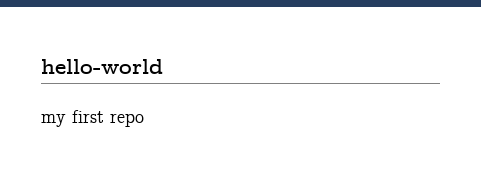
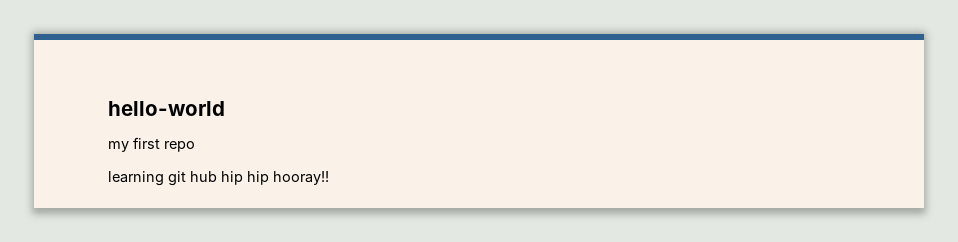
(144, 120) none -> [108,171,329,186] // learning git hub hip hip hooray!!

